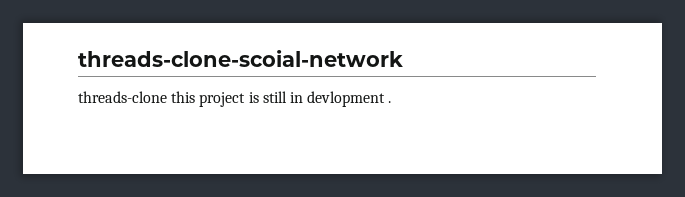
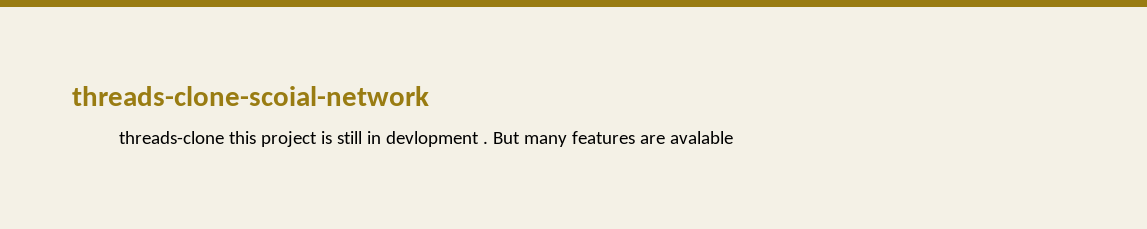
(392, 102) none -> [493,131,734,147] But many features are avalable

